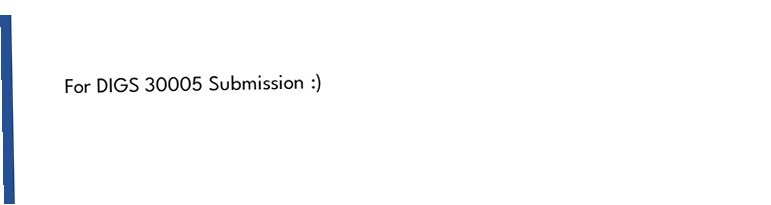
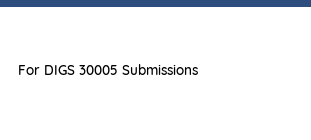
[208,73,322,94] Submission :) -> [122,64,198,75] Submissions

